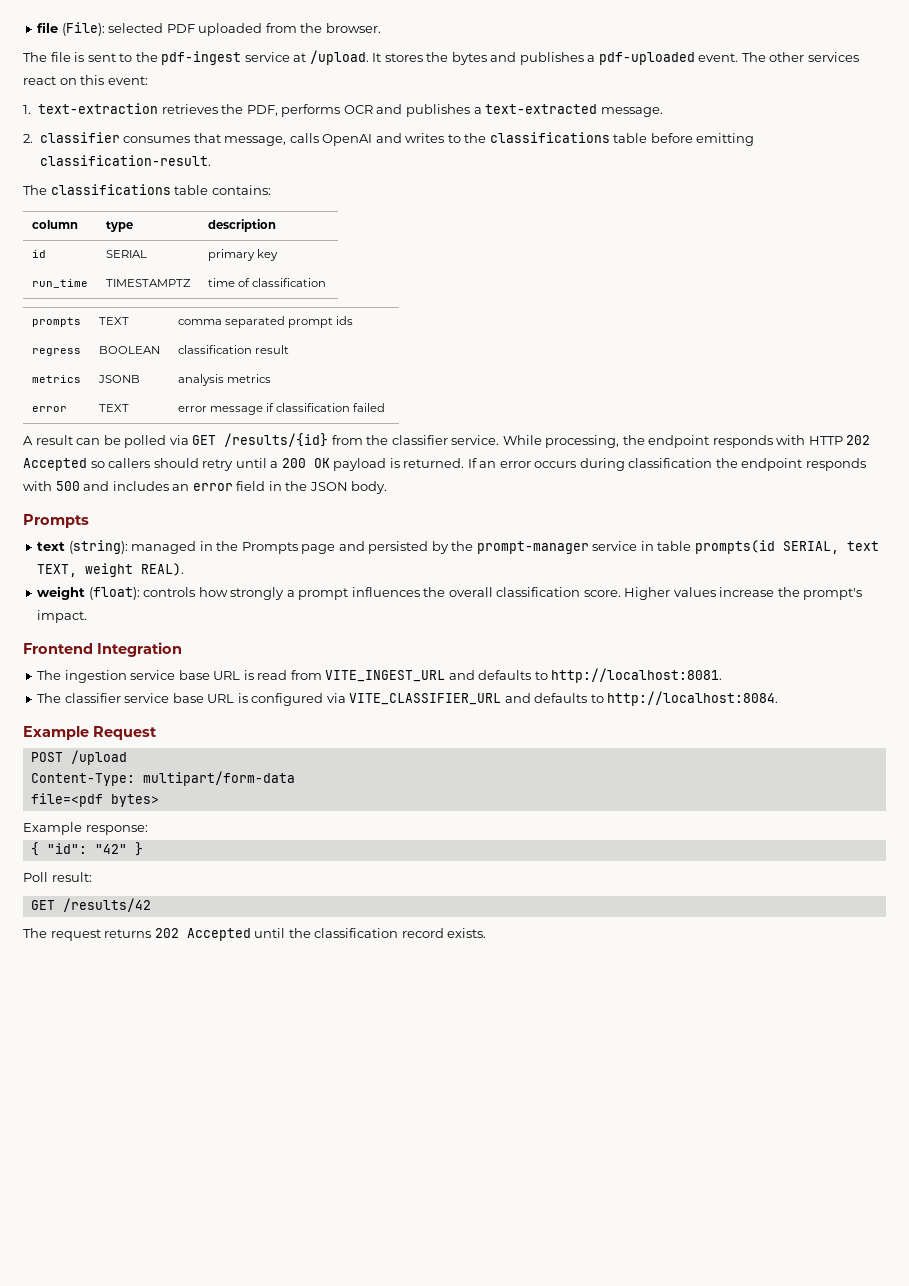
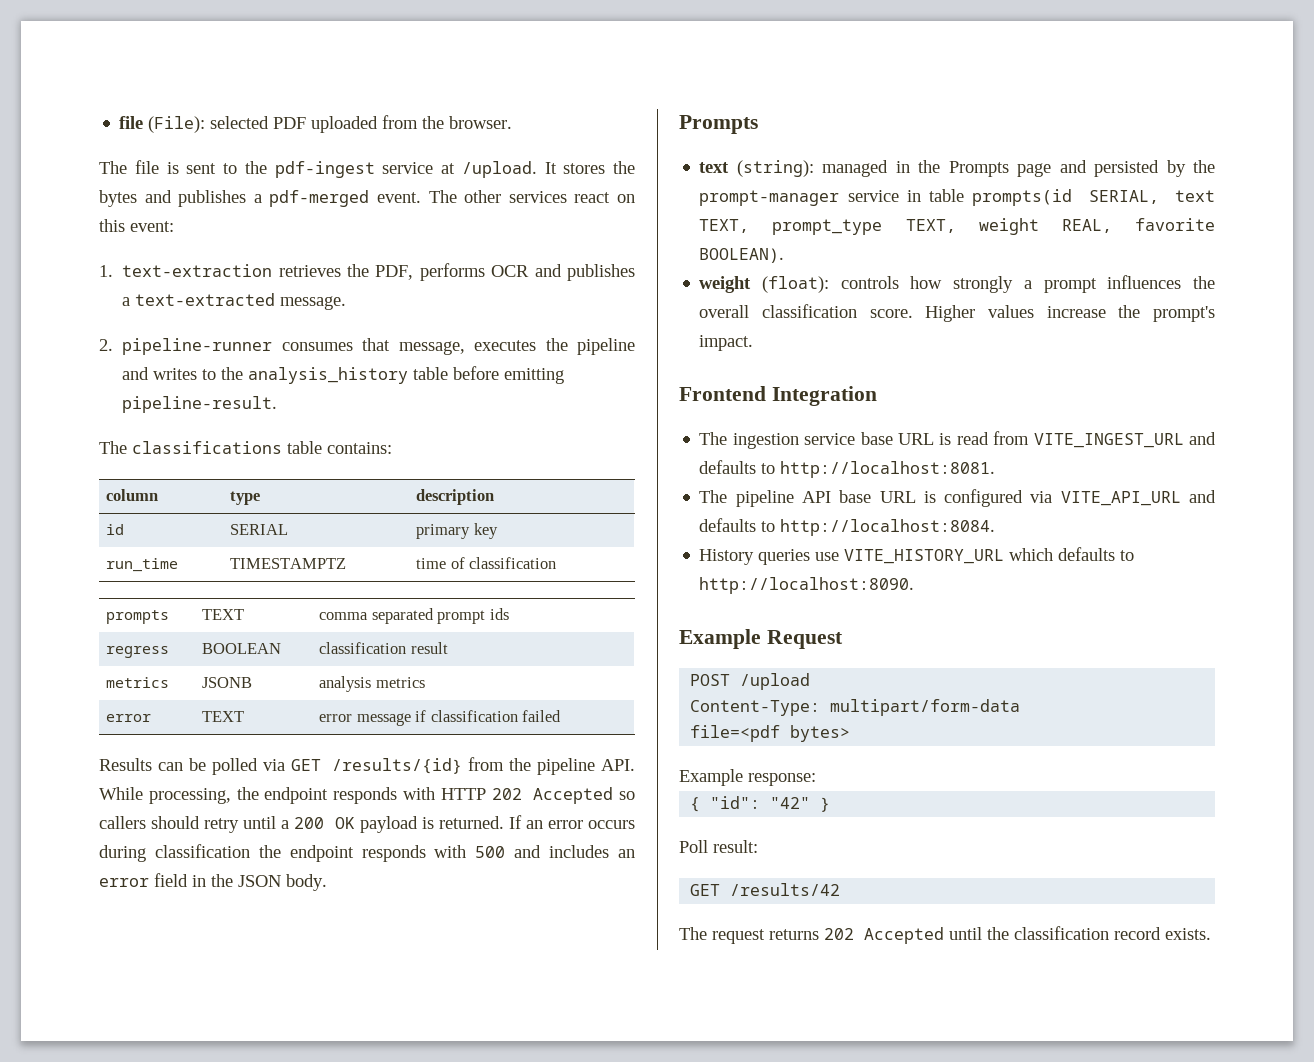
[598,52,695,65] pdf-uploaded -> [269,190,370,207] pdf-merged
[39,132,120,143] classifier -> [122,338,273,355] pipeline-runner
[289,133,373,146] calls OpenAI -> [474,338,635,355] executes the pipeline
[489,132,610,143] classifications -> [248,367,409,384] analysis_history
[39,155,211,166] classification-result. -> [122,396,278,413] pipeline-result.
[23,435,73,445] A result -> [99,758,152,771] Results
[391,435,500,445] classifier service. -> [537,758,636,775] pipeline API.
[85,563,185,577] weight REAL). -> [772,218,1215,235] [699,248,785,263] prompt_type TEXT, weight REAL, favorite BOOLEAN).
[64,693,170,703] classifier service -> [735,490,831,507] pipeline API
[349,693,502,705] VITE_CLASSIFIER_URL -> [1060,491,1181,506] VITE_API_URL
(779, 698) none -> [699,547,1135,565] [699,577,915,594] // History queries use VITE_HISTORY_URL which defaults to http://localhost:8090.

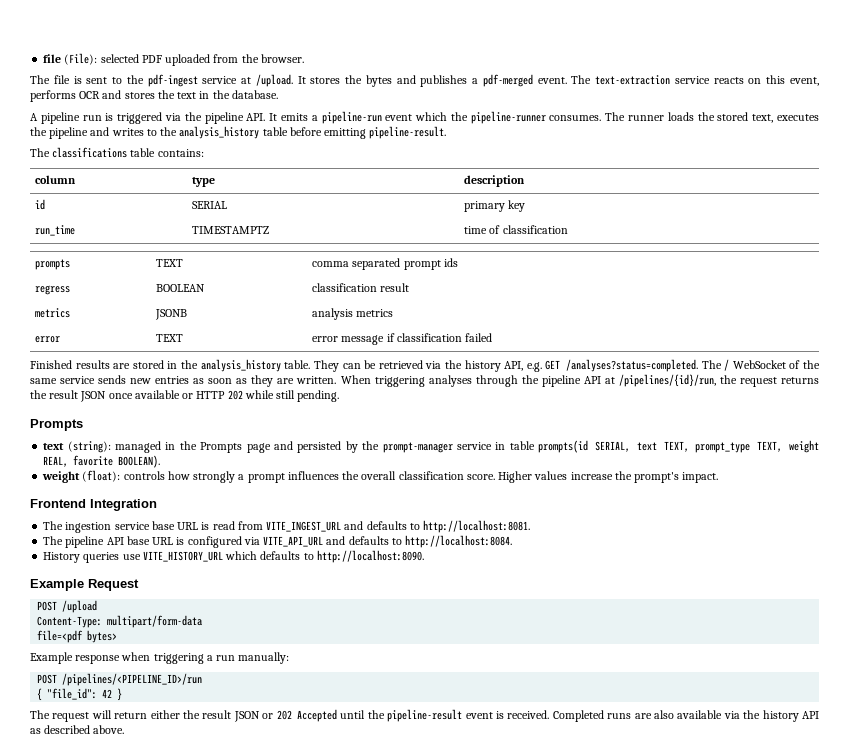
[464,190,636,203] [99,219,174,232] [99,263,636,281] [122,293,347,310] [99,338,465,355] other services react on this event: // 1. text-extraction retrieves the PDF, performs OCR and publishes a text-extracted message. // 2. pipeline-runner consumes that message, -> [595,75,819,86] [30,90,278,102] [30,111,774,124] text-extraction service reacts on this event, performs OCR and stores the text in the database. // A pipeline run is triggered via the pipeline API. It emits a pipeline-run event which the pipeline-runner consumes. The runner loads the stored text,
[99,757,636,775] [99,787,635,804] [99,815,635,833] [99,844,636,862] [99,873,327,891] Results can be polled via GET /results/{id} from the pipeline API. While processing, the endpoint responds with HTTP 202 Accepted so callers should retry until a 200 OK payload is returned. If an error occurs during classification the endpoint responds with 500 and includes an error field in the JSON body. -> [30,359,821,372] [30,374,819,387] [30,390,340,402] Finished results are stored in the analysis_history table. They can be retrieved via the history API, e.g. GET /analyses?status=completed. The / WebSocket of the same service sends new entries as soon as they are written. When triggering analyses through the pipeline API at /pipelines/{id}/run, the request returns the result JSON once available or HTTP 202 while still pending.
[748,773,816,786] response: -> [75,652,290,664] [37,673,203,686] response when triggering a run manually: // POST /pipelines/<PIPELINE_ID>/run
[710,796,811,809] "id": "42" -> [47,688,113,700] "file_id": 42
[679,840,758,853] [690,883,841,896] [679,926,1211,944] Poll result: // GET /results/42 // The request returns 202 Accepted until the classification record exists. -> [30,709,820,722] [30,725,125,734] The request will return either the result JSON or 202 Accepted until the pipeline-result event is received. Completed runs are also available via the history API as described above.

